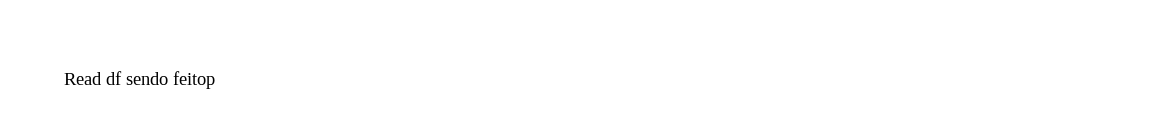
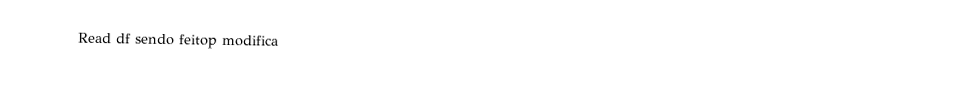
(215, 80) none -> [222,34,279,47] modifica

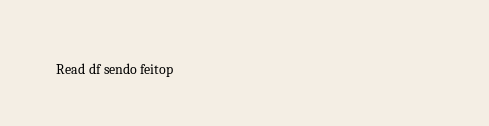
[222,34,279,47] modifica -> (174, 70) none

